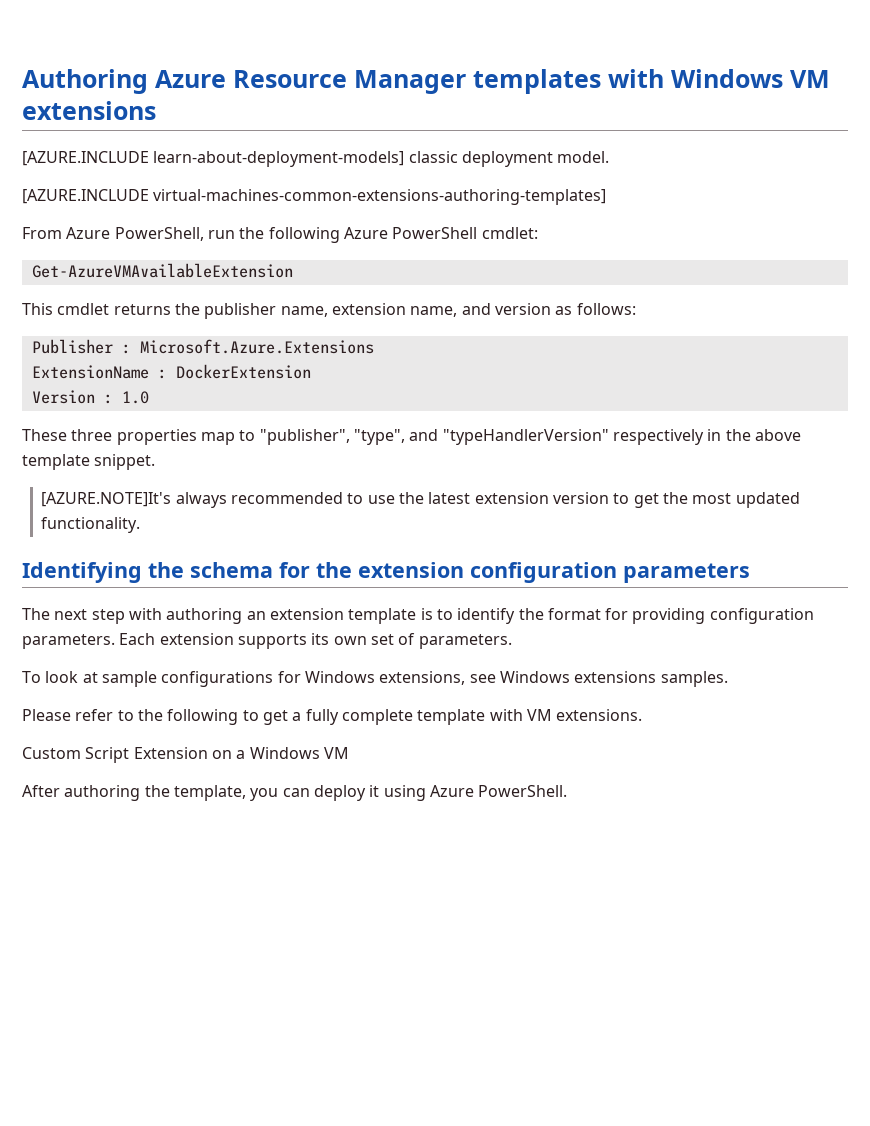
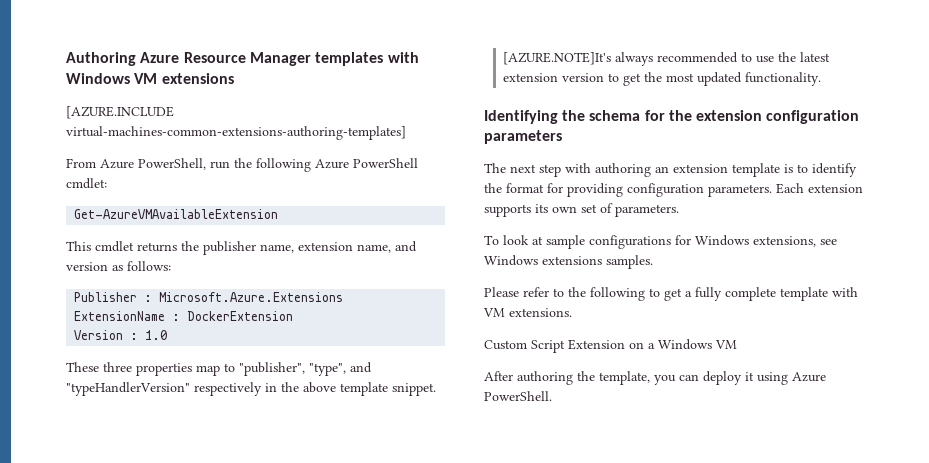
[22,151,610,167] // [AZURE.INCLUDE learn-about-deployment-models] classic deployment model. -> (234, 78) none

